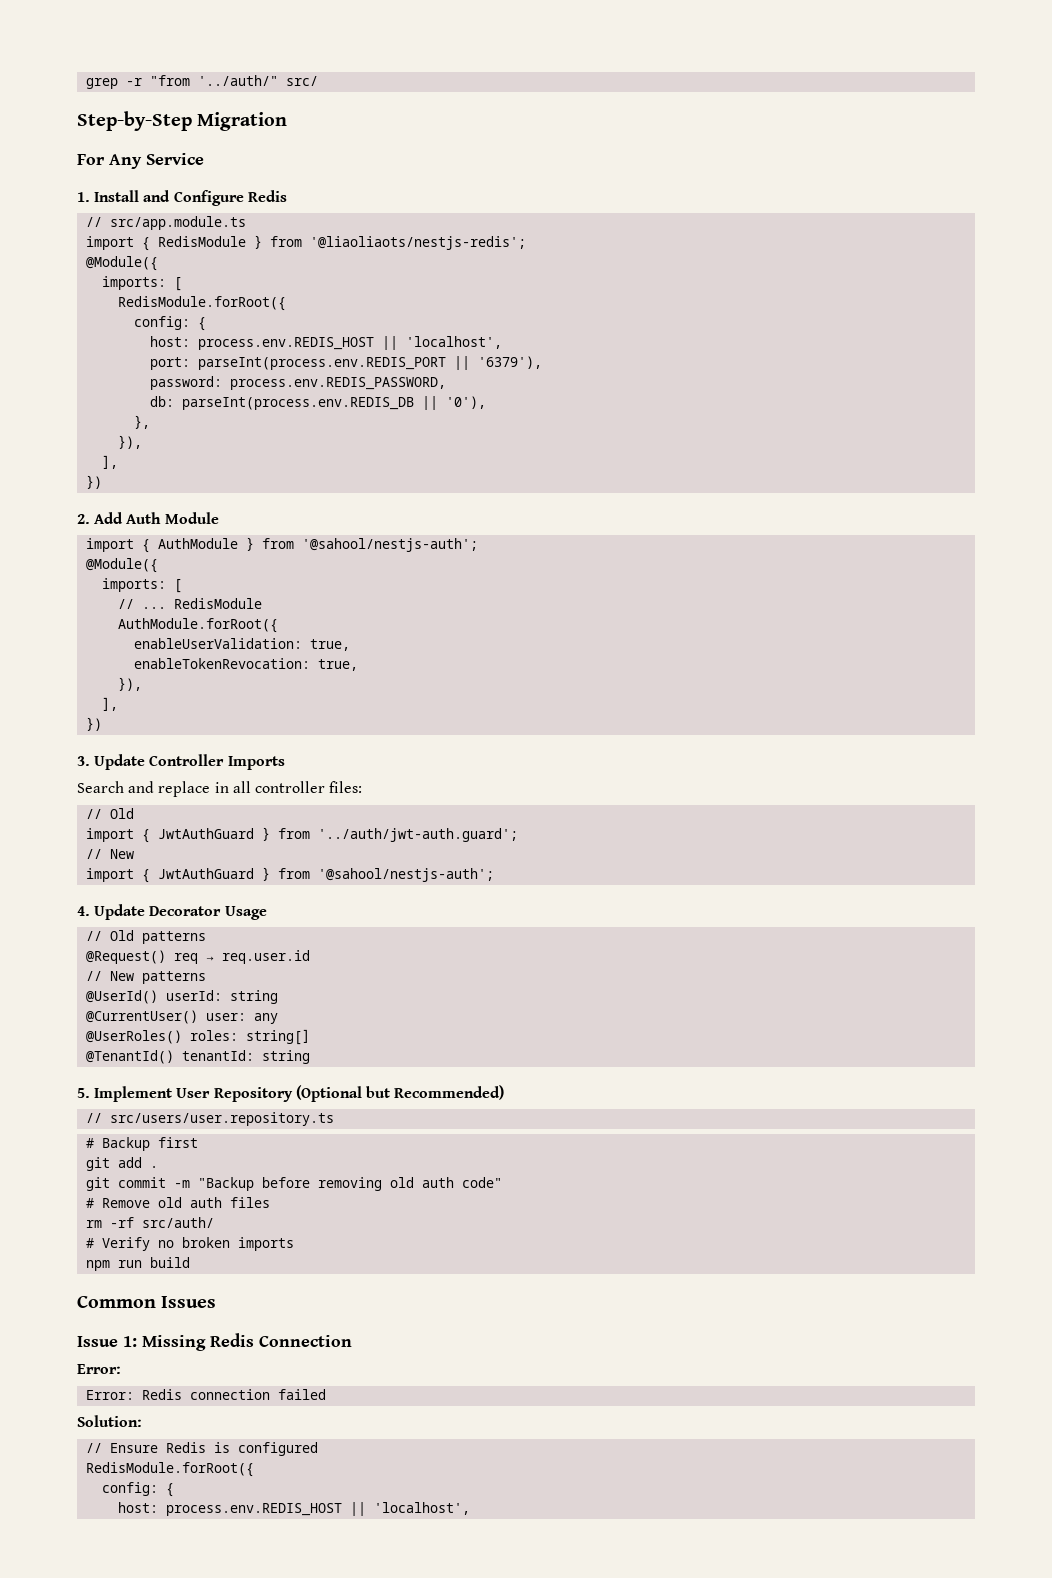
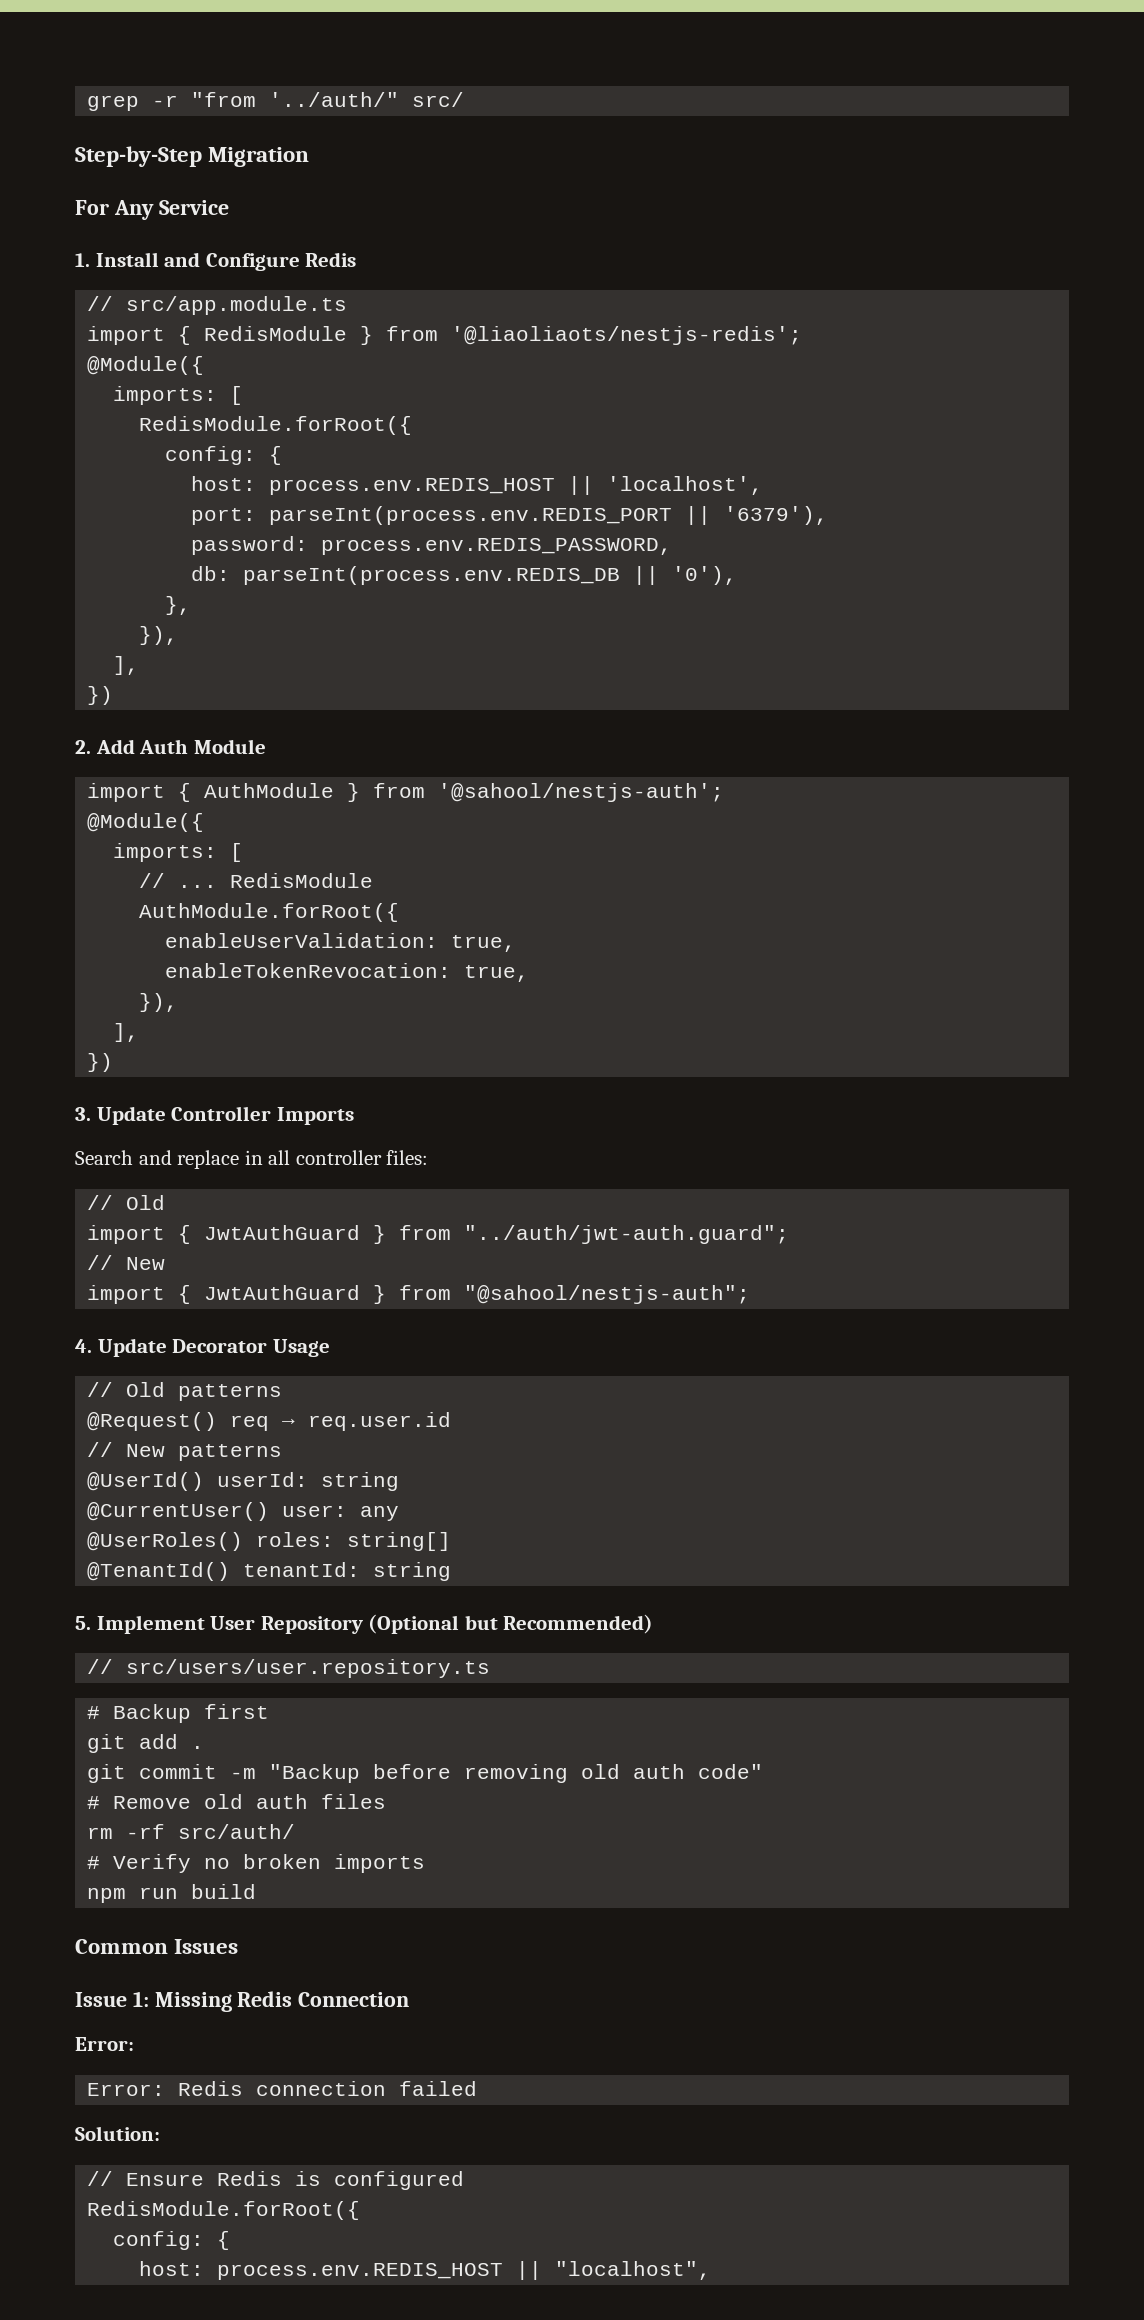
[318,828,519,842] '../auth/jwt-auth.guard'; -> [464,1225,790,1244] "../auth/jwt-auth.guard";
[318,868,495,882] '@sahool/nestjs-auth'; -> [464,1285,751,1304] "@sahool/nestjs-auth";
[374,1502,471,1515] 'localhost', -> [555,2261,712,2280] "localhost",

